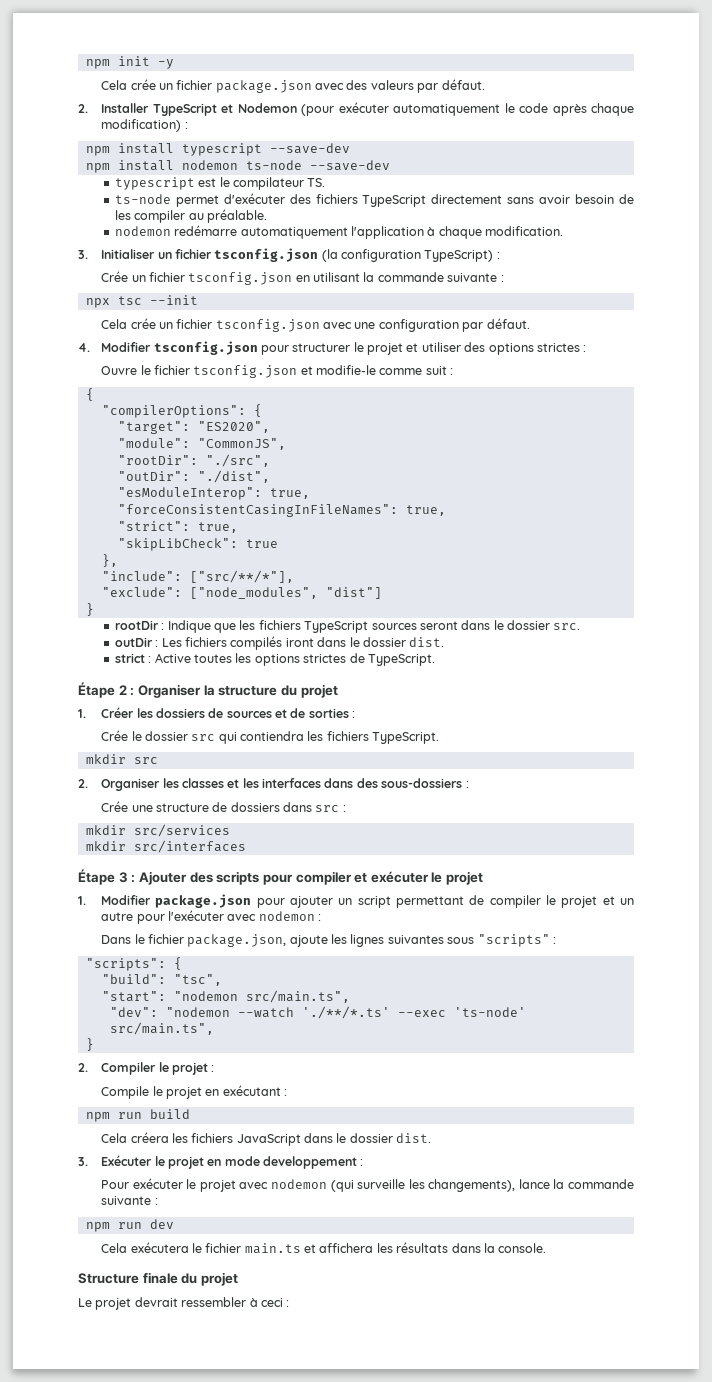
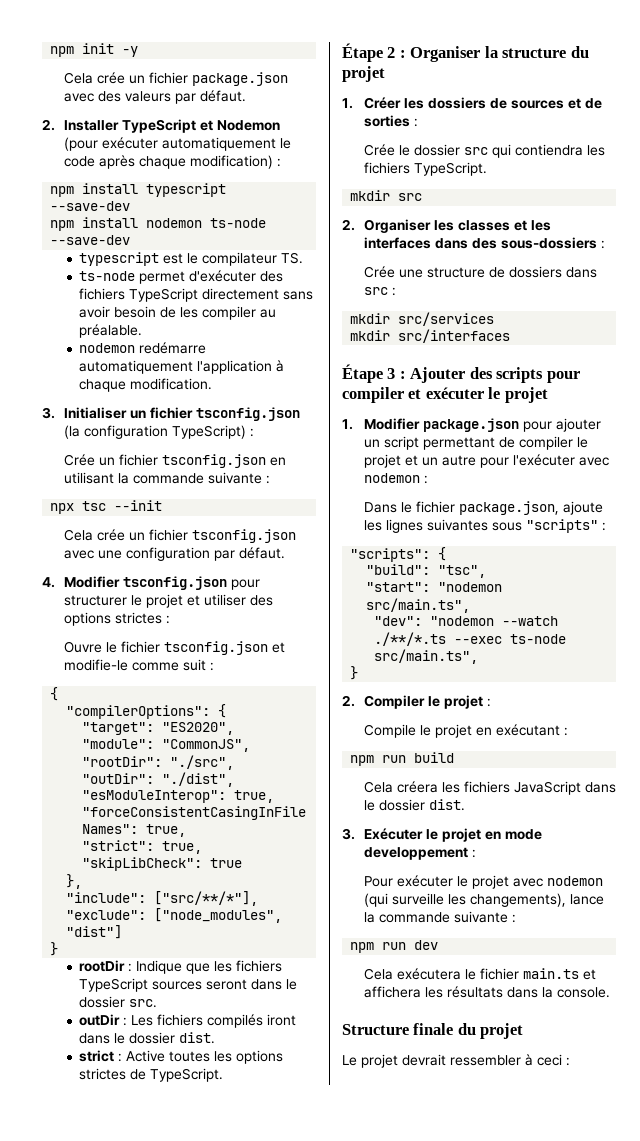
[301,1006,526,1019] './**/*.ts' --exec 'ts-node' -> [374,632,567,646] ./**/*.ts --exec ts-node

